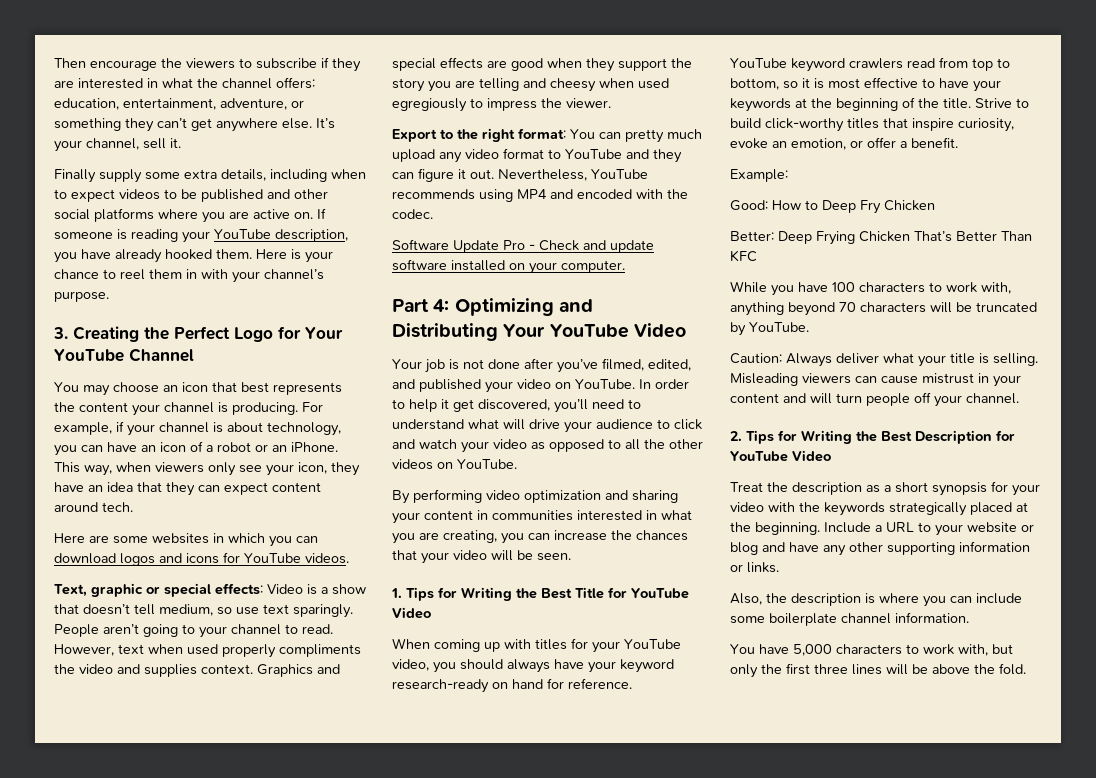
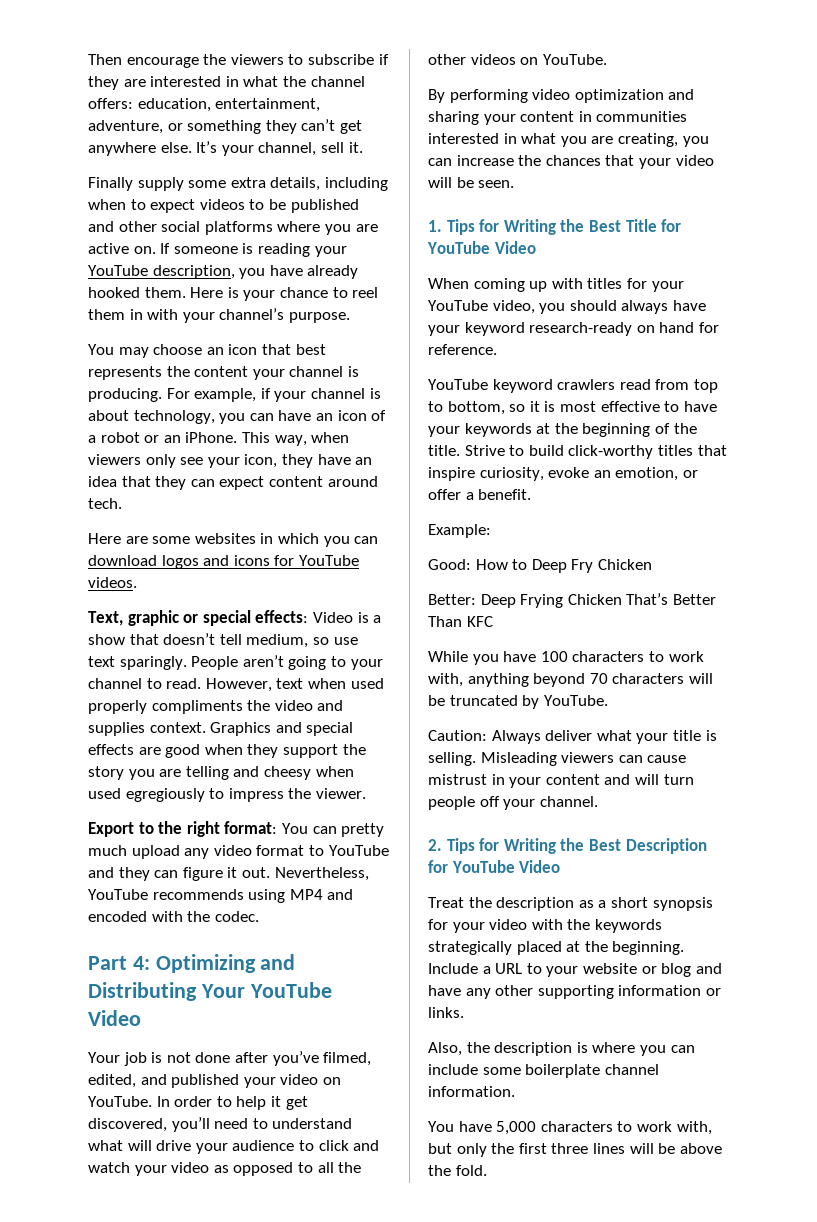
[53,326,343,342] [54,348,194,362] // 3. Creating the Perfect Logo for Your YouTube Channel -> (350, 317) none
[392,239,654,253] [392,259,625,274] // Software Update Pro - Check and update software installed on your computer. -> (259, 916) none

